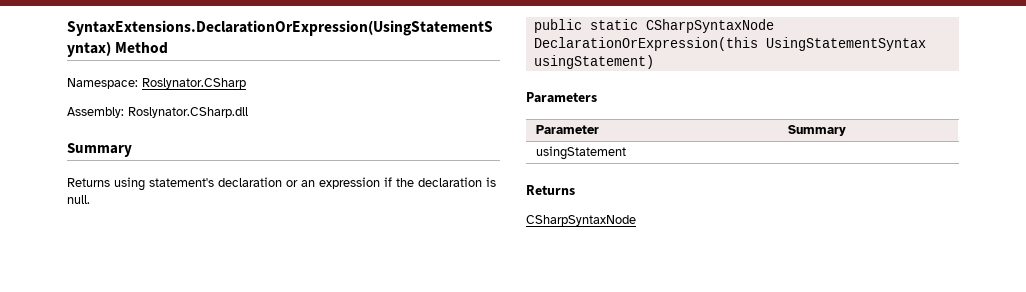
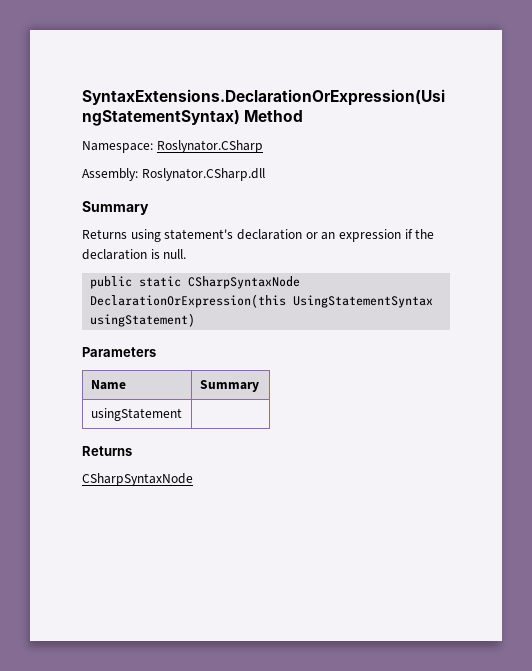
[535,125,599,134] Parameter -> [90,380,126,390] Name

